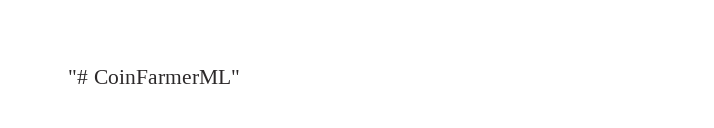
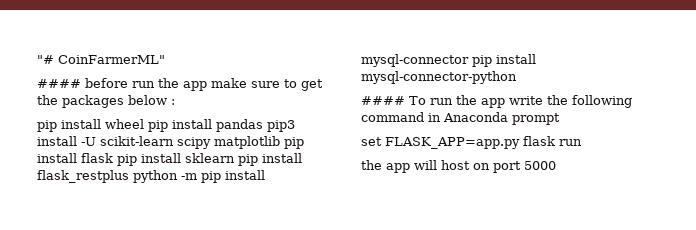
(240, 77) none -> [37,78,323,91] [37,95,175,108] [37,119,295,132] [37,136,304,149] [37,153,302,166] [37,170,265,183] [361,54,536,67] [361,71,517,84] [361,95,632,108] [361,112,560,125] [361,136,582,149] [361,160,556,173] // #### before run the app make sure to get the packages below : // pip install wheel pip install pandas pip3 install -U scikit-learn scipy matplotlib pip install flask pip install sklearn pip install flask_restplus python -m pip install mysql-connector pip install mysql-connector-python // #### To run the app write the following command in Anaconda prompt // set FLASK_APP=app.py flask run // the app will host on port 5000

